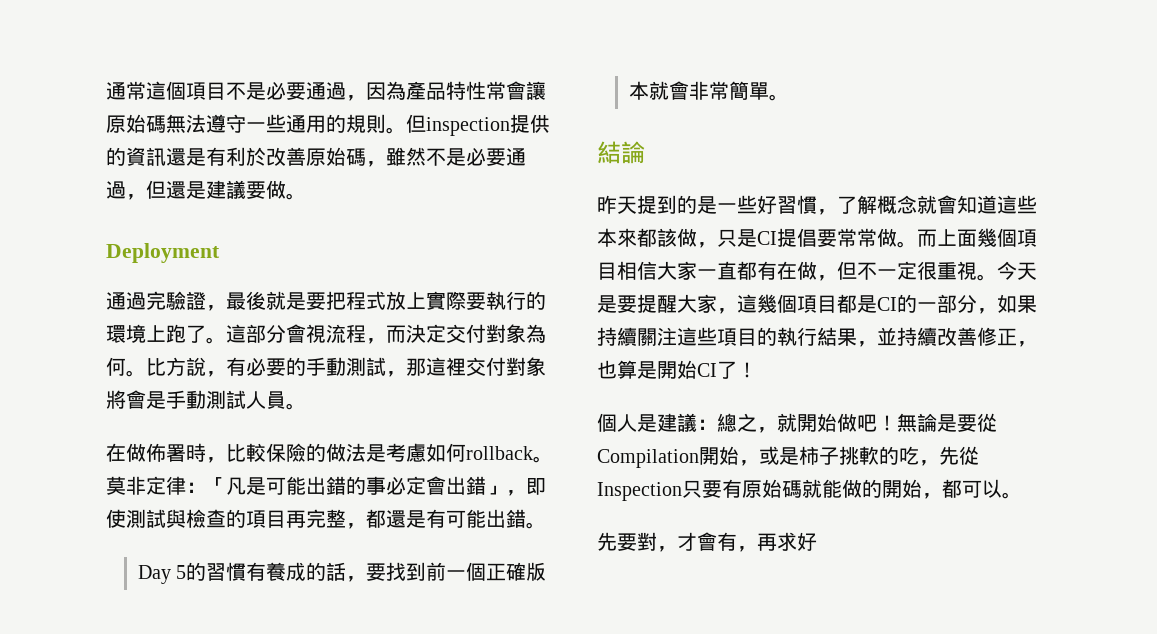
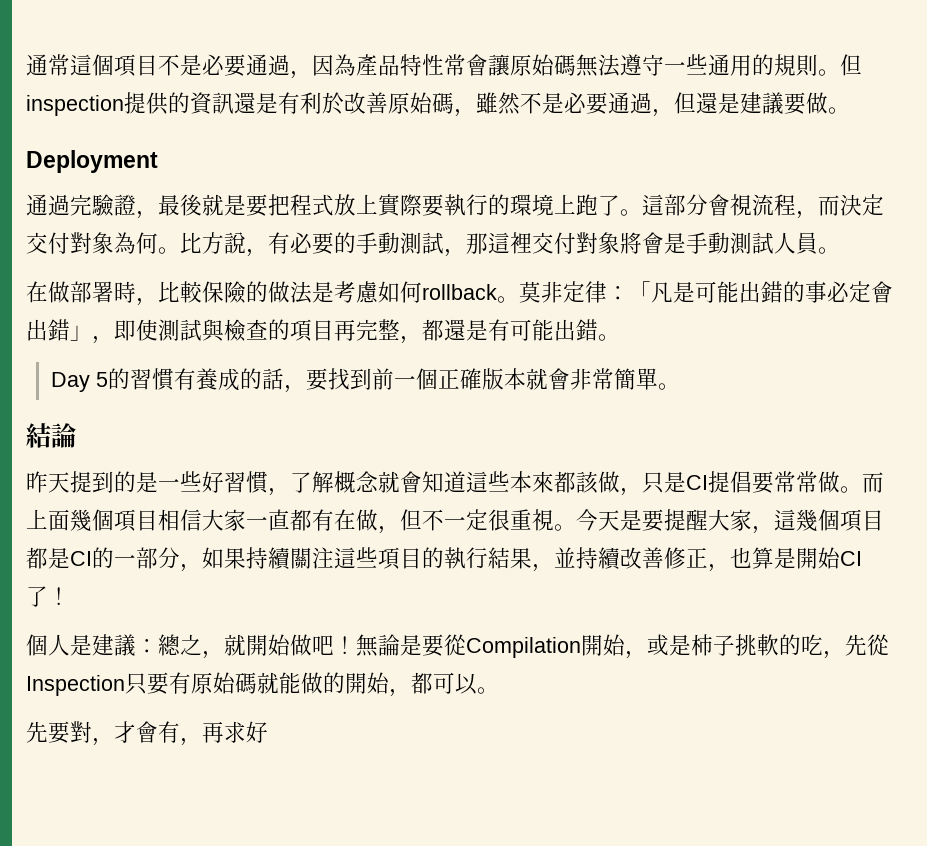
[146,443,166,462] 佈 -> [70,281,92,303] 部

